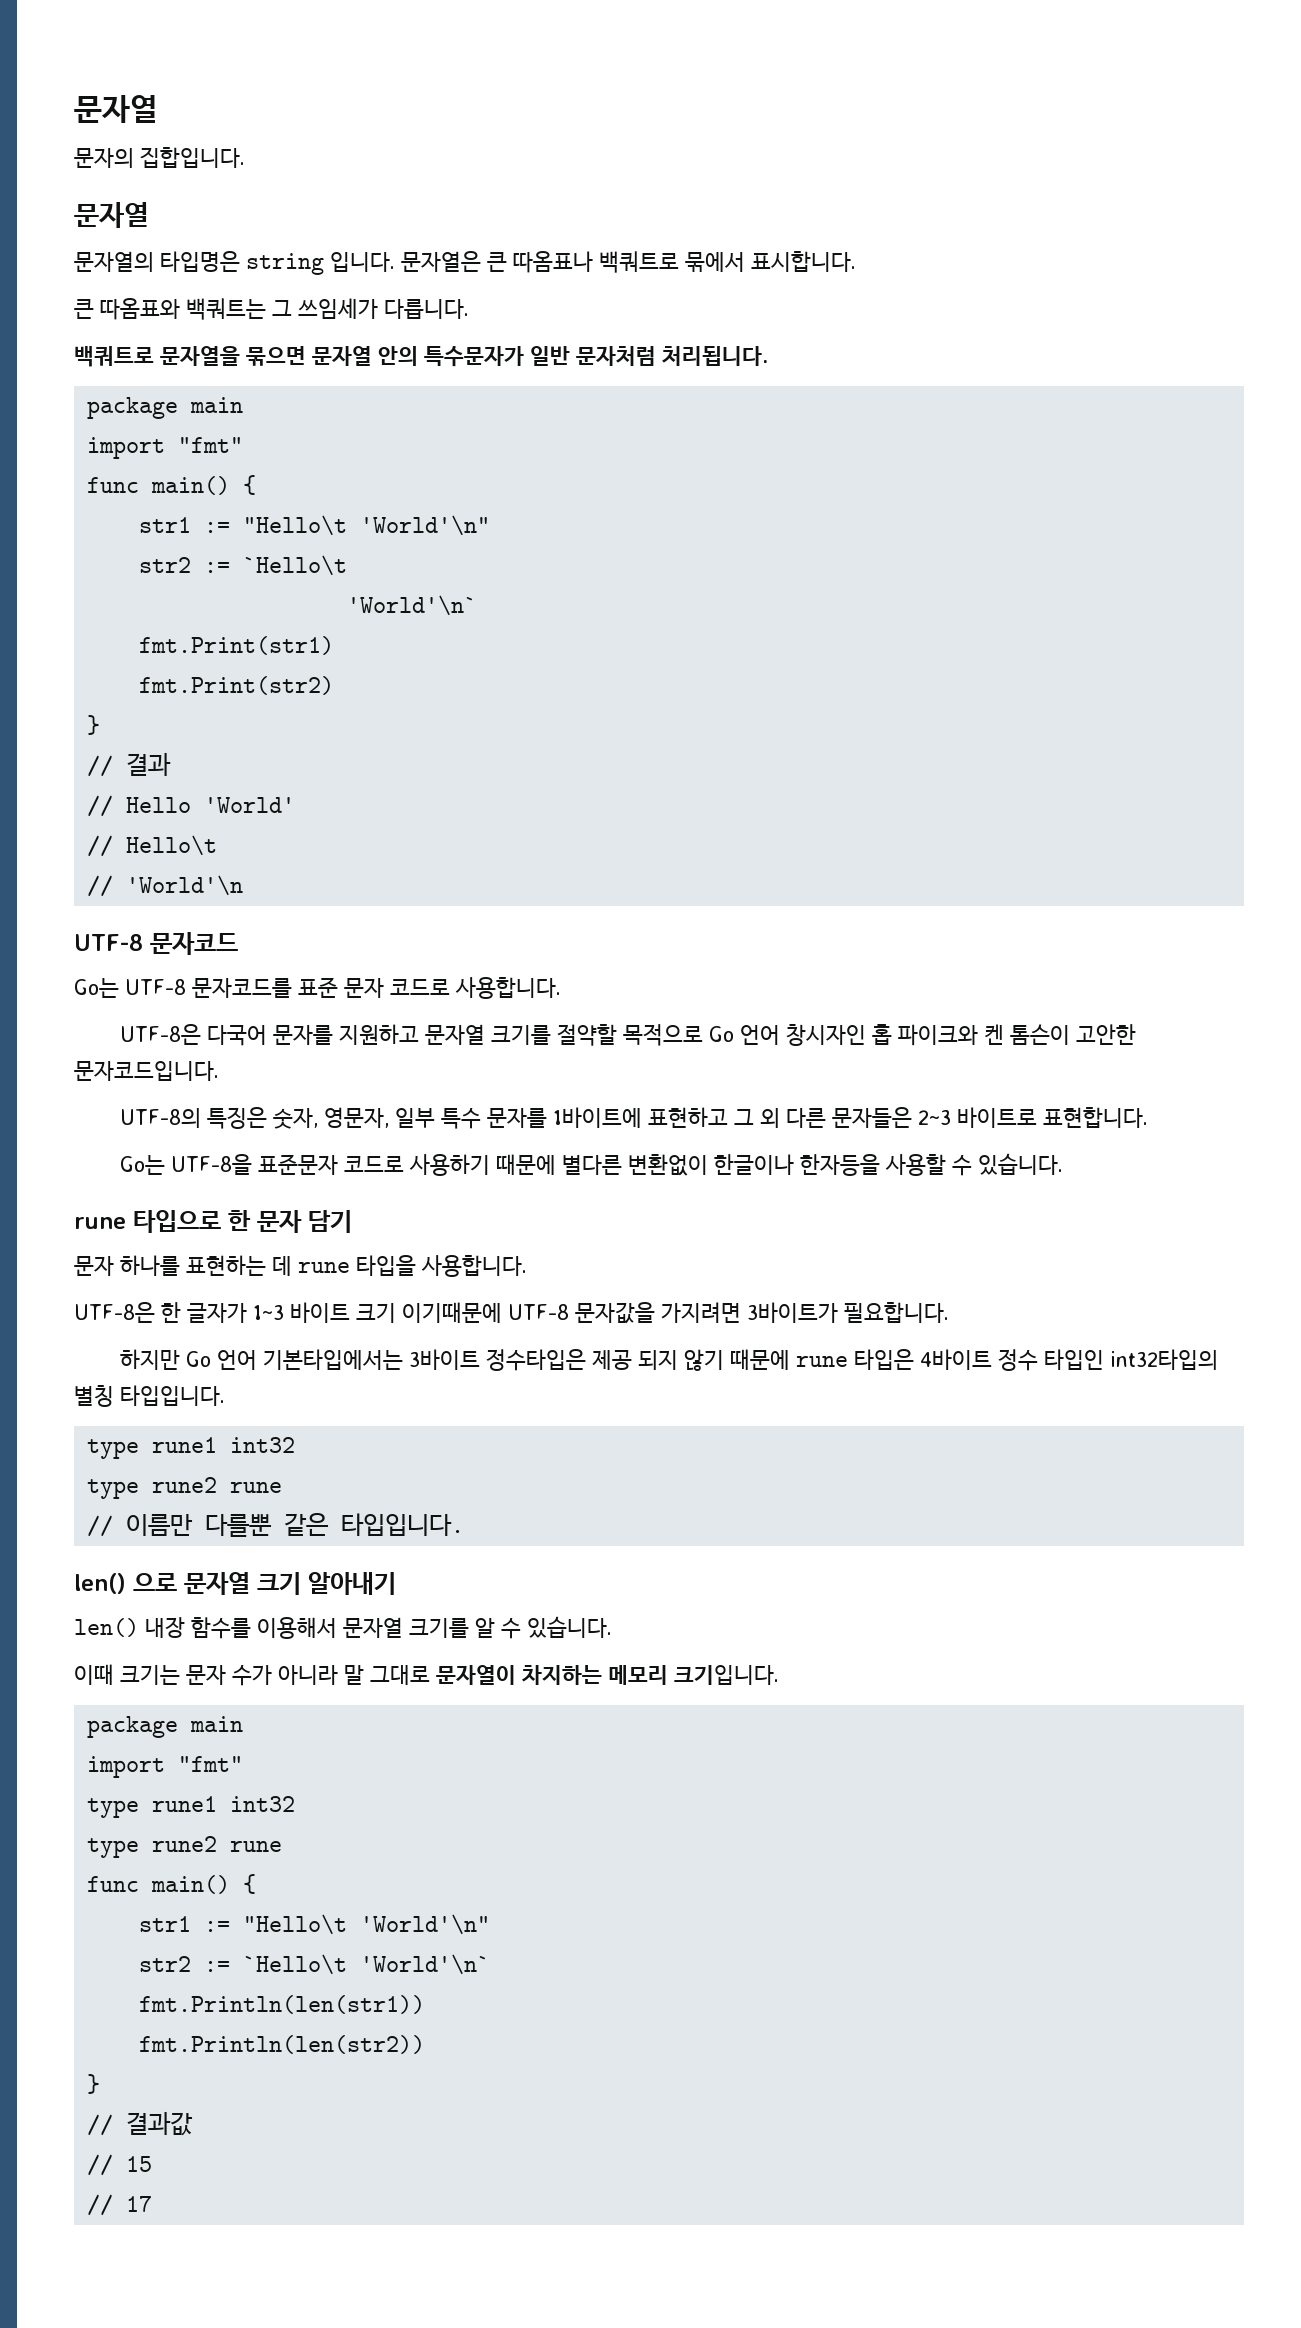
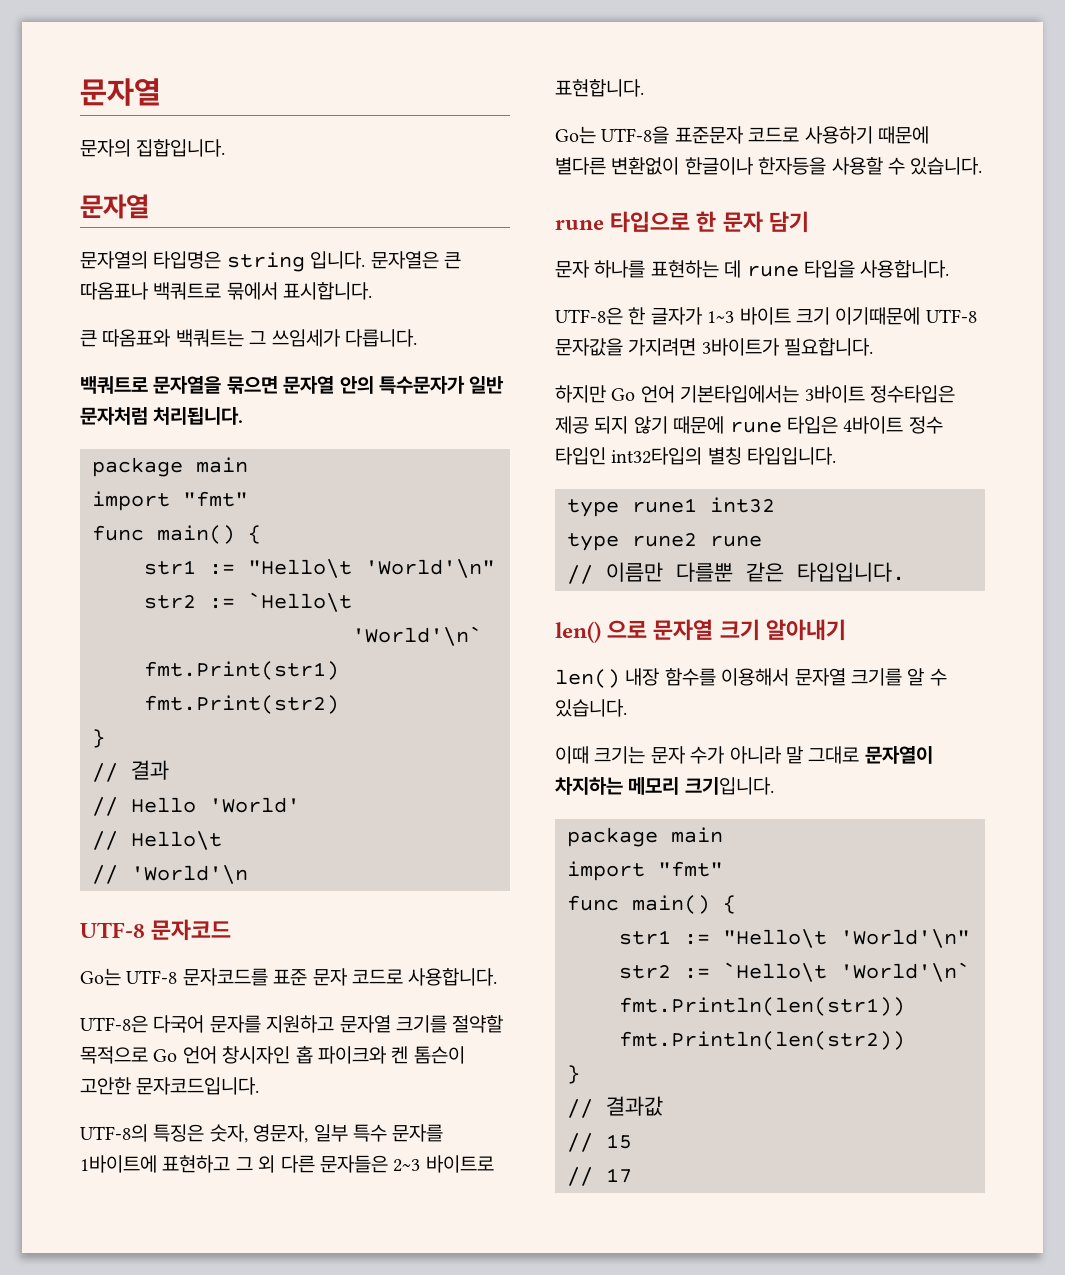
[87,1796,296,1818] [87,1836,283,1858] // type rune1 int32 // type rune2 rune -> (723, 869) none

